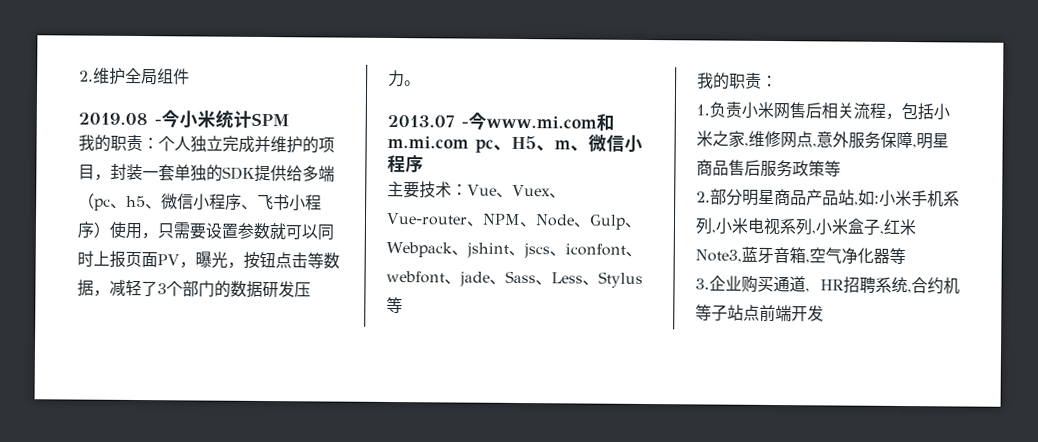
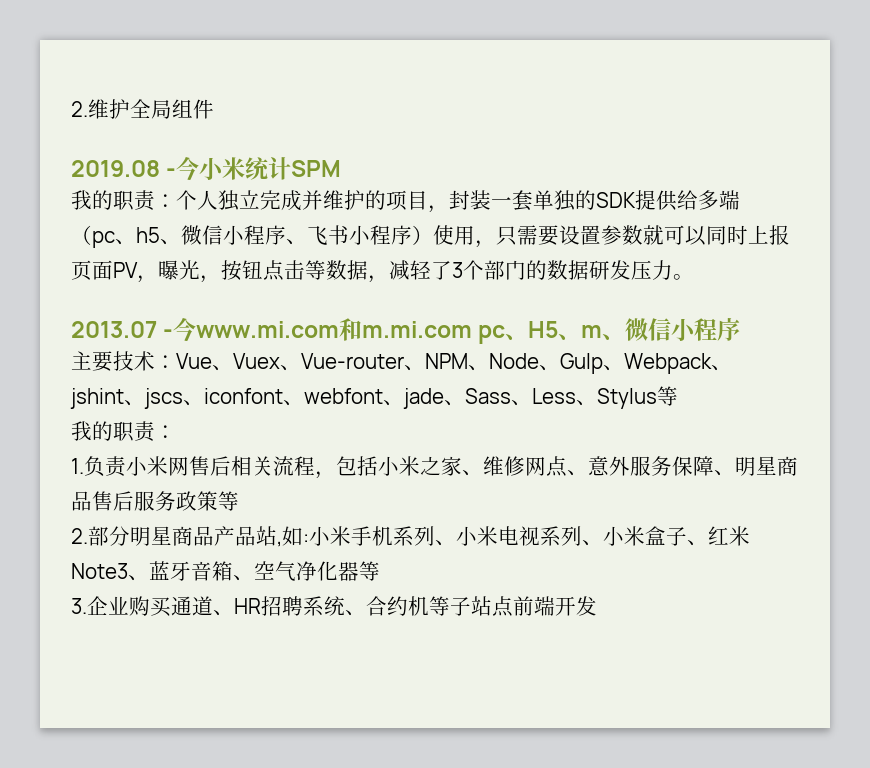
[744,142,749,147] , -> [462,470,483,476] 、
[812,143,817,148] , -> [567,470,588,476] 、
[912,144,917,149] , -> [714,470,735,476] 、
[711,229,716,234] , -> [435,540,456,546] 、
[811,230,816,235] , -> [582,540,603,546] 、
[879,218,917,236] [695,249,742,263] ,红米Note3, -> [687,526,750,546] [71,563,149,581] 、红米Note3、
[805,259,810,264] , -> [233,575,254,581] 、
[805,288,810,293] , -> [213,610,234,616] 、
[907,289,912,294] , -> [345,610,366,616] 、

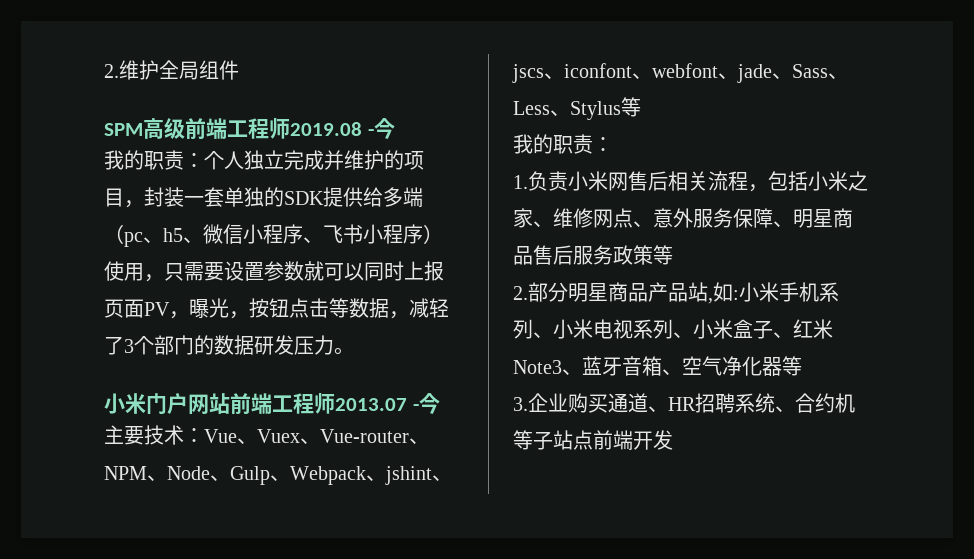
(214, 109) none -> [104,118,290,140] SPM高级前端工程师
[199,157,342,180] 小米统计SPM -> (395, 128) none
[71,318,741,344] 2013.07 -今www.mi.com和m.mi.com pc、H5、m、微信小程序 -> [104,393,440,415] 小米门户网站前端工程师2013.07 -今

